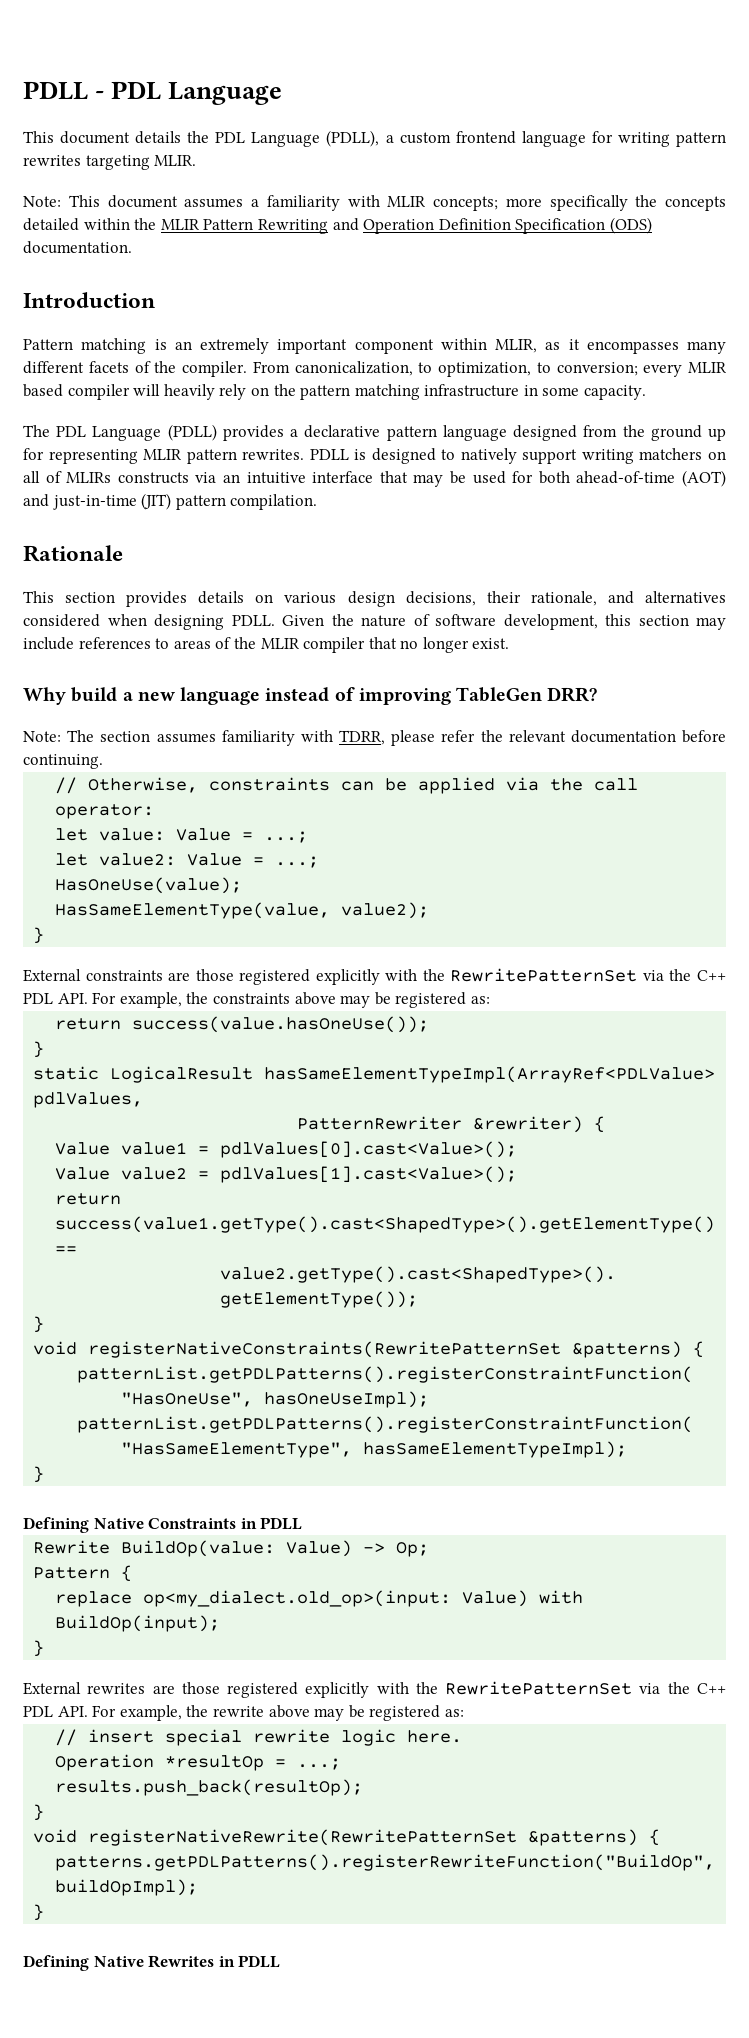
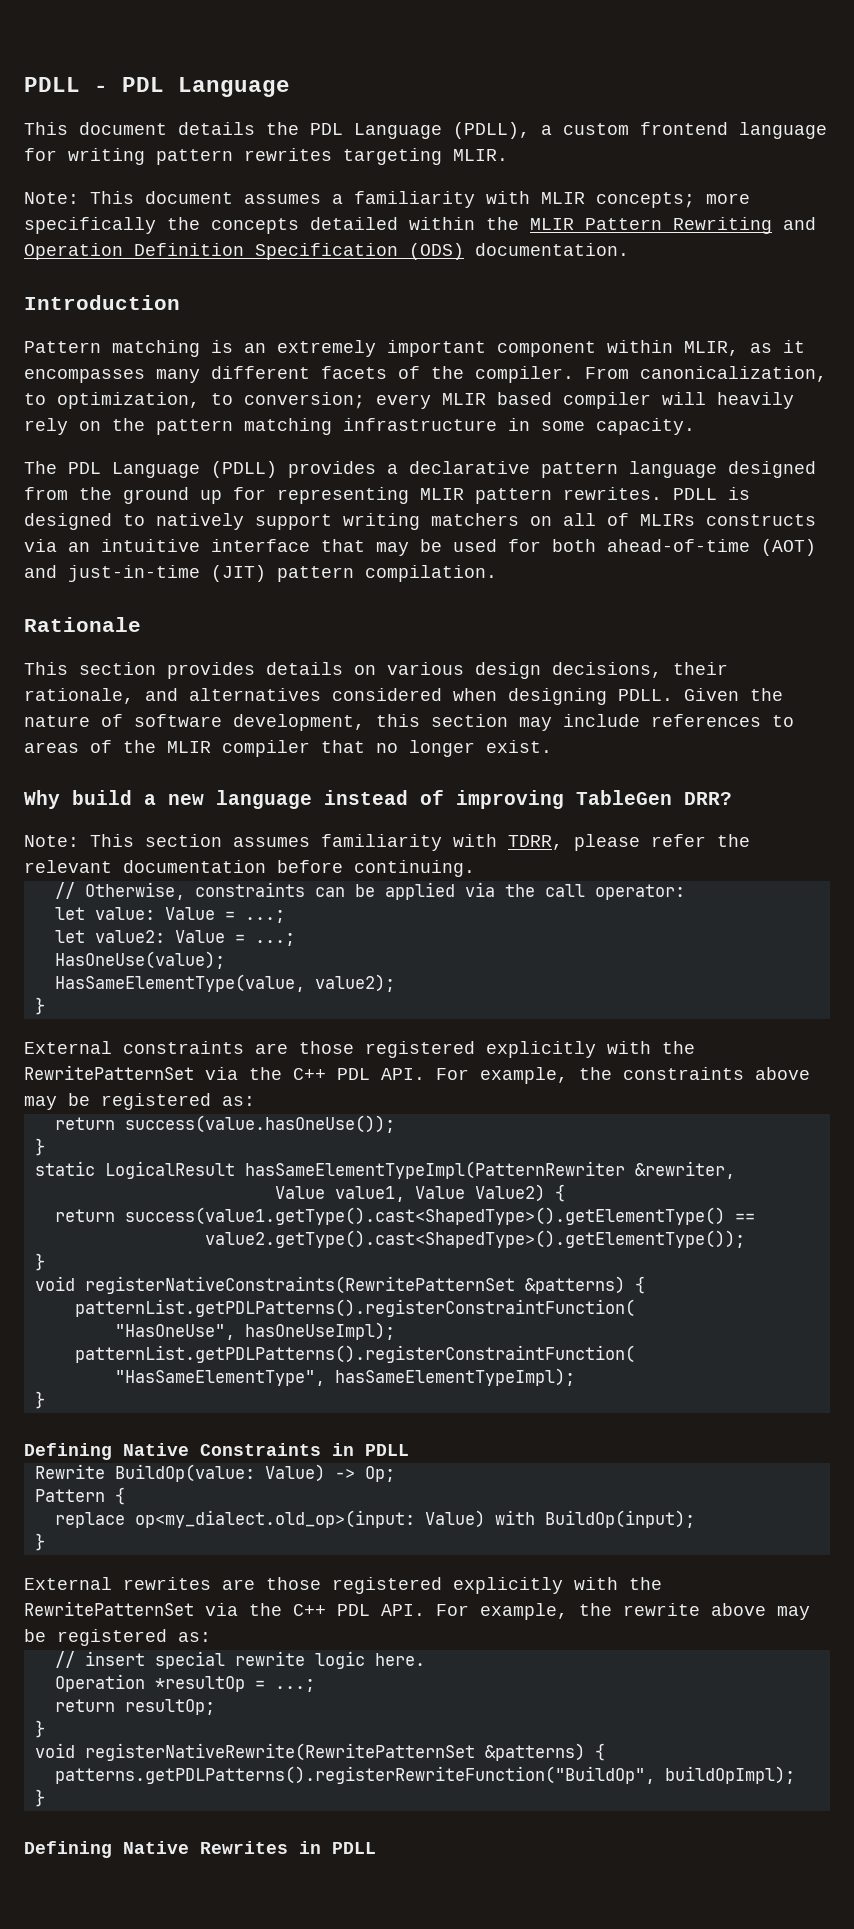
[67,730,95,742] The -> [90,834,134,847] This
[264,1066,716,1083] [33,1092,144,1108] [297,1116,606,1133] [55,1141,518,1158] [55,1166,518,1183] hasSameElementTypeImpl(ArrayRef<PDLValue> pdlValues, // PatternRewriter &rewriter) { // Value value1 = pdlValues[0].cast<Value>(); // Value value2 = pdlValues[1].cast<Value>(); -> [244,1161,735,1179] [274,1184,565,1202] hasSameElementTypeImpl(PatternRewriter &rewriter, // Value value1, Value Value2) {
[55,1779,364,1796] results.push_back(resultOp); -> [54,1699,215,1715] return resultOp;

